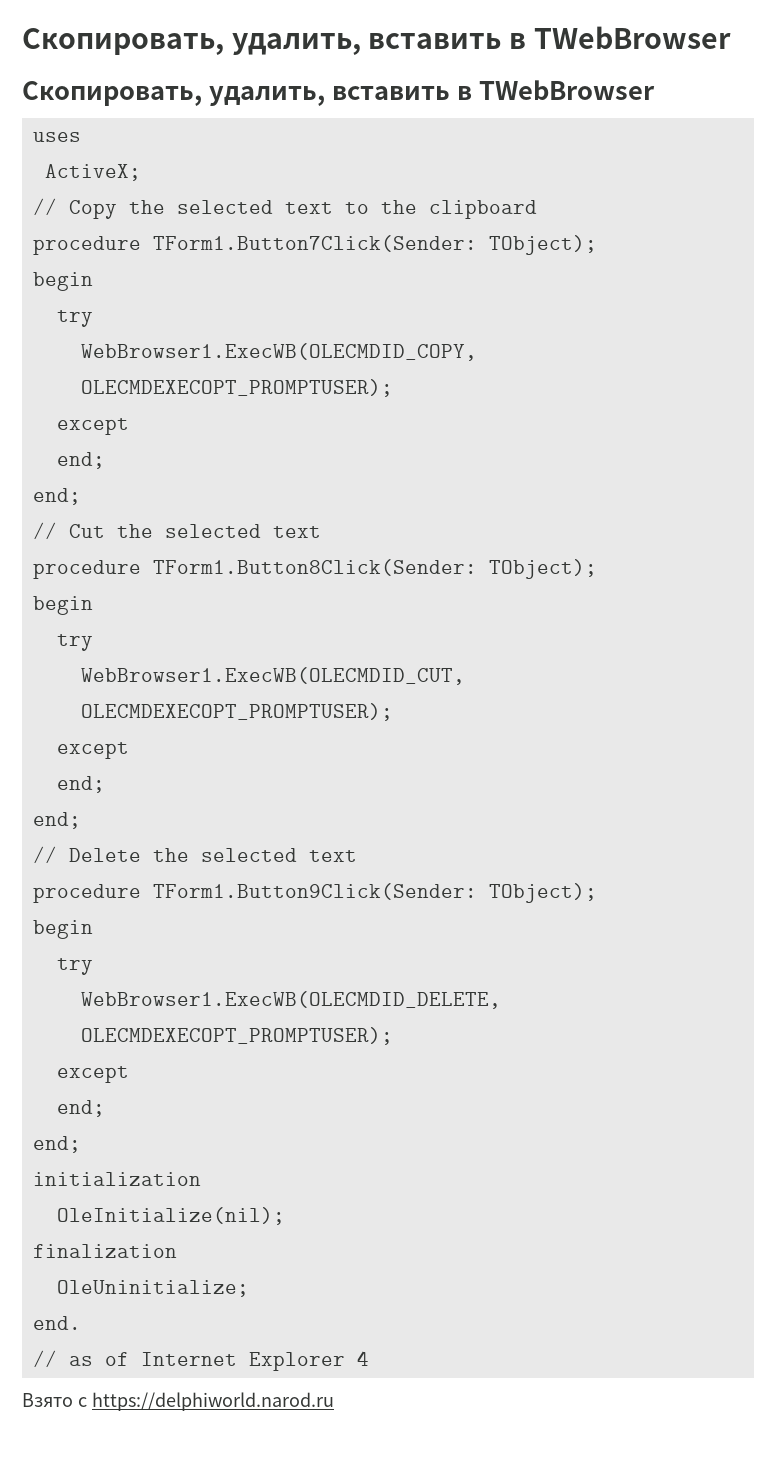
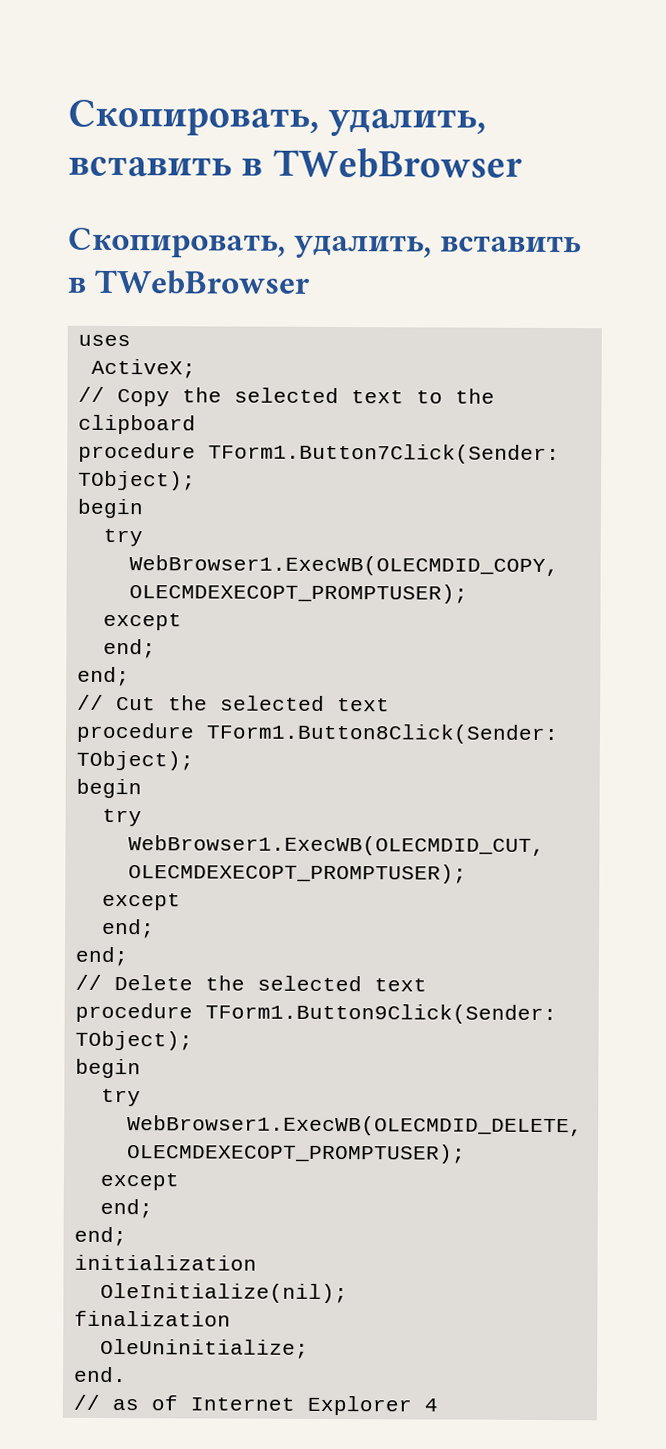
[22,1392,334,1411] // Взято с https://delphiworld.narod.ru -> (439, 1405) none

